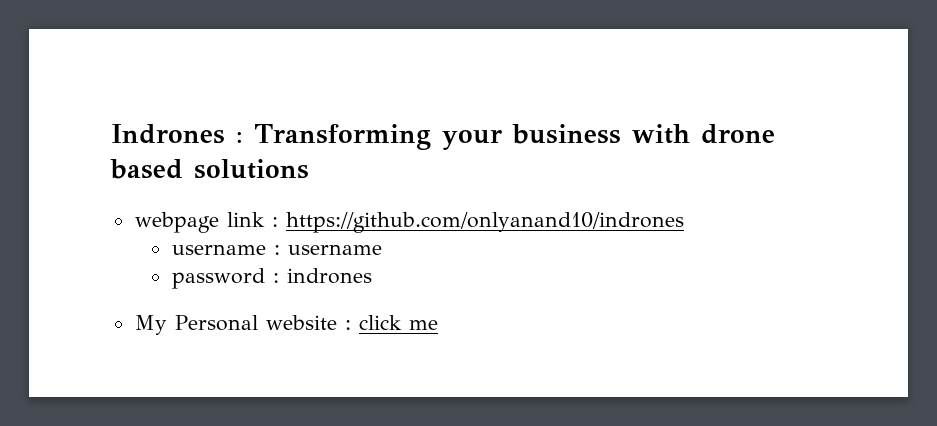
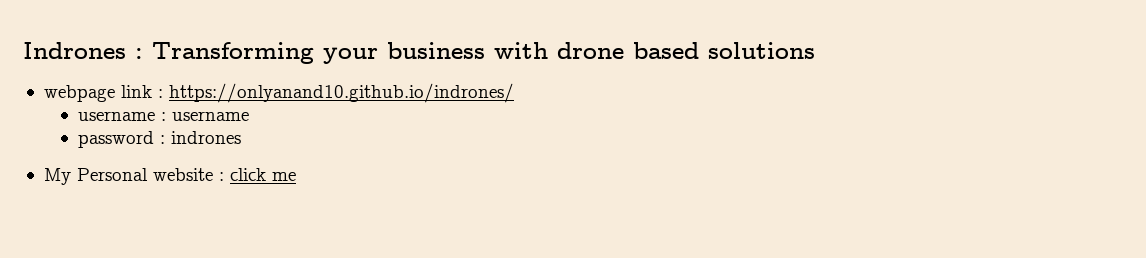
[285,212,684,233] https://github.com/onlyanand10/indrones -> [168,83,514,103] https://onlyanand10.github.io/indrones/

